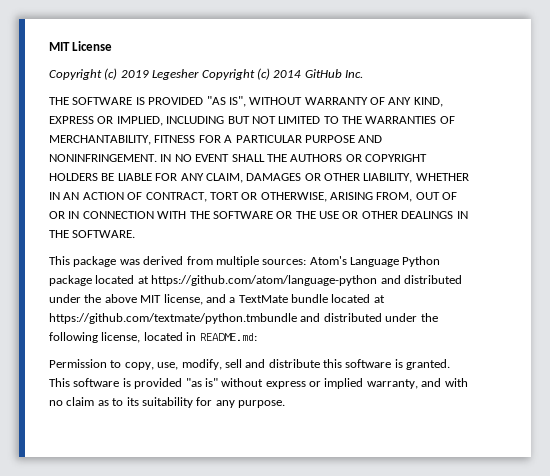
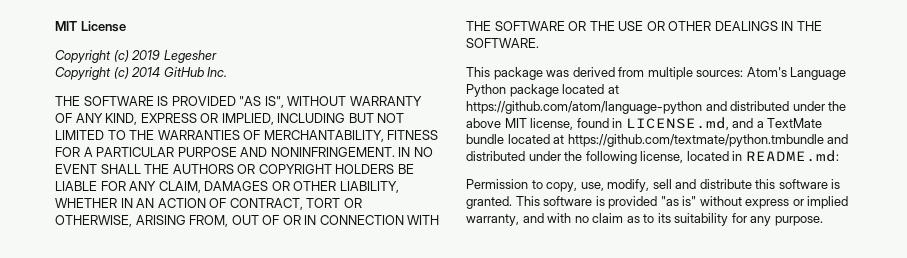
(200, 74) none -> (217, 56) //
(203, 299) none -> [576,117,729,130] found in LICENSE.md,

